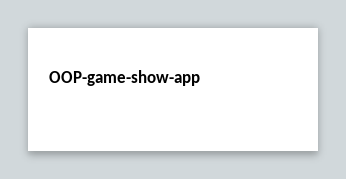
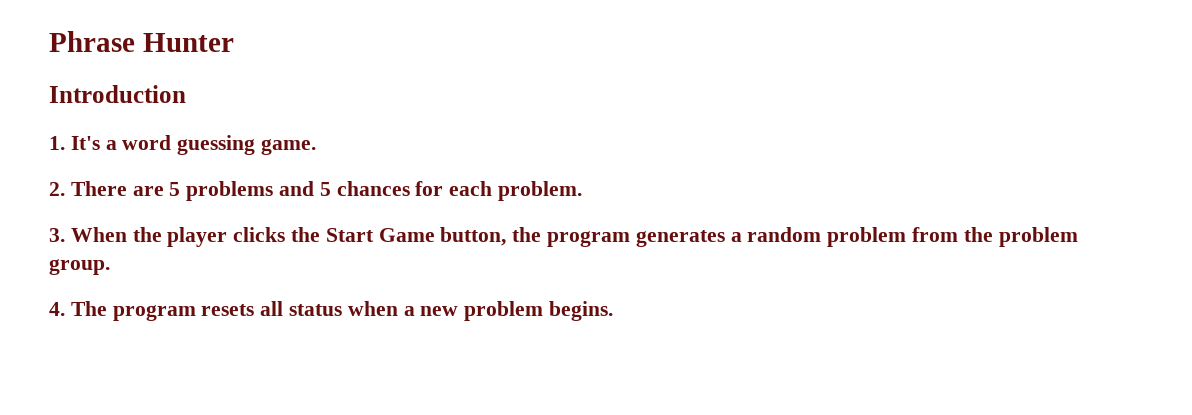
[49,70,200,86] OOP-game-show-app -> [49,31,234,52] [49,85,186,103] [49,135,317,155] [49,181,583,201] [49,227,1078,247] [49,259,110,275] [49,301,614,321] Phrase Hunter // Introduction // 1. It's a word guessing game. // 2. There are 5 problems and 5 chances for each problem. // 3. When the player clicks the Start Game button, the program generates a random problem from the problem group. // 4. The program resets all status when a new problem begins.

